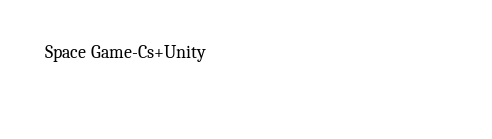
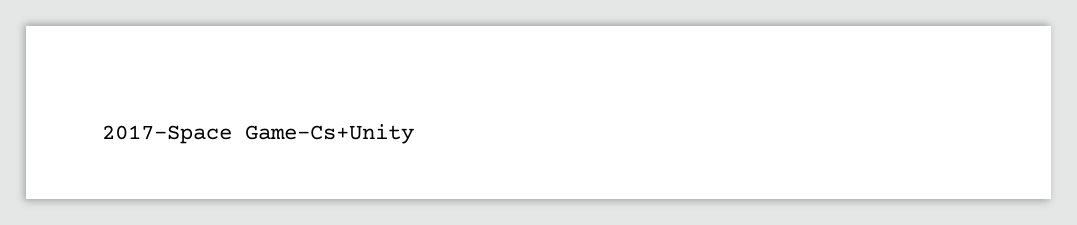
[45,45,86,62] Space -> [102,125,232,144] 2017-Space

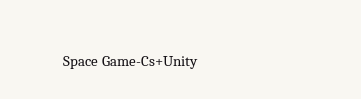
[102,125,232,144] 2017-Space -> [63,56,98,69] Space

